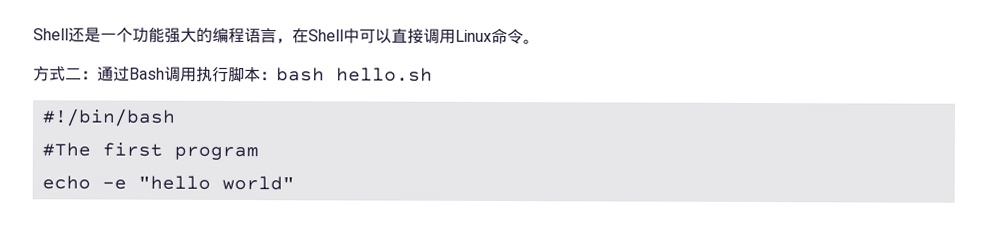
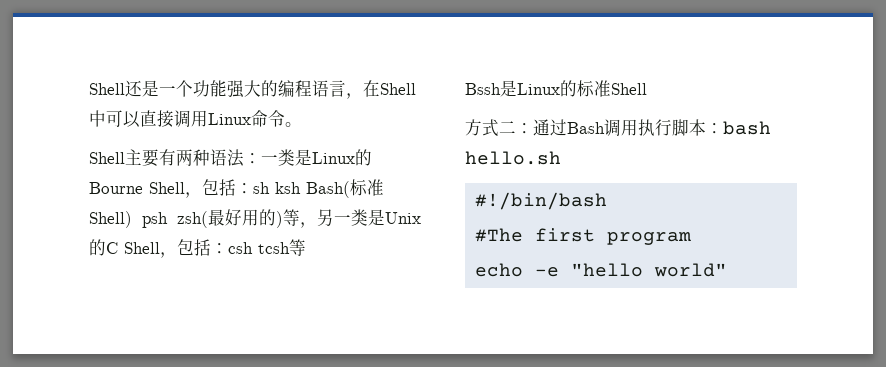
(540, 42) none -> [89,149,372,167] [89,179,384,198] [89,209,421,228] [89,239,306,258] [465,80,647,97] // Shell主要有两种语法：一类是Linux的Bourne Shell，包括：sh ksh Bash(标准Shell) psh zsh(最好用的)等，另一类是Unix的C Shell，包括：csh tcsh等 // Bssh是Linux的标准Shell

